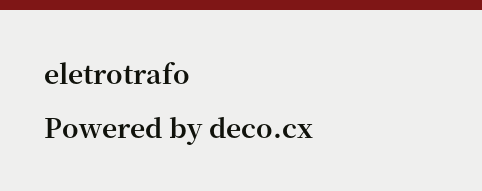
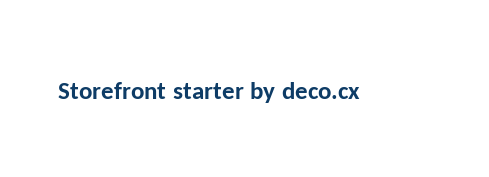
[44,62,190,84] [44,116,162,138] eletrotrafo // Powered -> [58,82,244,99] Storefront starter

